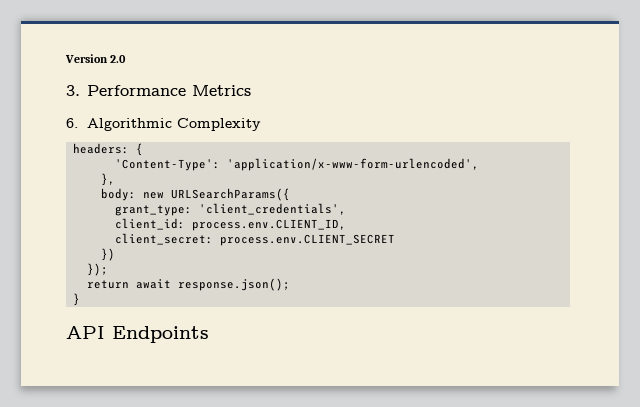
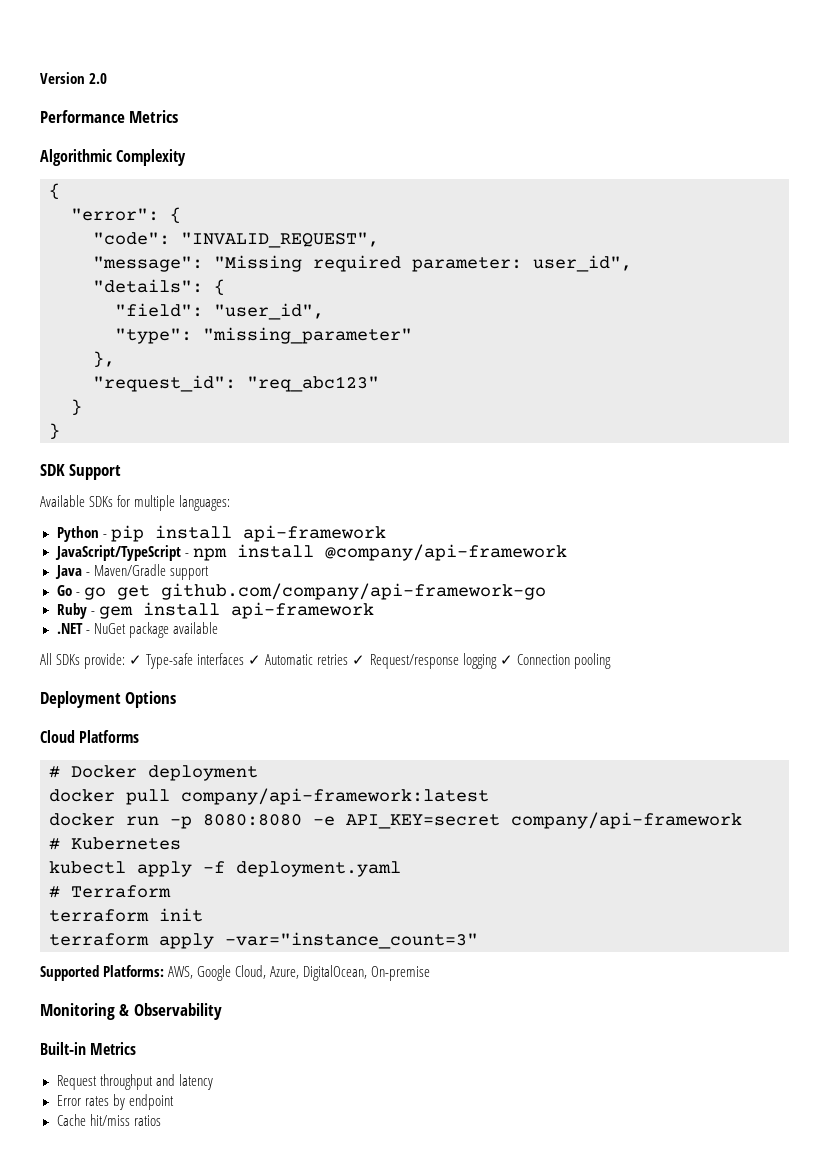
[66,85,80,96] 3. -> (108, 78) none
[66,118,78,128] 6. -> (179, 116) none
[73,143,144,156] [115,158,480,171] [101,173,116,186] [101,188,291,201] [115,203,347,216] [115,218,347,231] [115,233,396,246] [101,248,116,261] [87,263,109,276] [87,278,291,291] [73,293,81,306] [66,326,209,343] headers: { // 'Content-Type': 'application/x-www-form-urlencoded', // }, // body: new URLSearchParams({ // grant_type: 'client_credentials', // client_id: process.env.CLIENT_ID, // client_secret: process.env.CLIENT_SECRET // }) // }); // return await response.json(); // } // API Endpoints -> [49,183,60,200] [71,207,181,224] [93,232,379,248] [93,255,632,272] [93,279,225,296] [115,303,324,320] [115,327,412,344] [93,351,115,368] [93,375,379,392] [71,399,82,416] [49,423,60,440] [40,464,122,480] [40,495,231,511] [56,525,386,542] [54,544,567,561] [54,564,209,580] [56,583,546,600] [56,602,374,619] [56,622,218,638] [40,653,611,669] [40,691,177,708] [40,730,140,743] [49,765,258,781] [49,788,489,805] [49,812,742,829] [49,837,181,850] [49,861,401,877] [49,885,171,898] [49,908,203,922] [49,932,478,949] [40,965,431,981] [40,1003,222,1020] [40,1042,137,1055] [56,1074,213,1090] [56,1094,174,1110] [56,1114,161,1126] { // "error": { // "code": "INVALID_REQUEST", // "message": "Missing required parameter: user_id", // "details": { // "field": "user_id", // "type": "missing_parameter" // }, // "request_id": "req_abc123" // } // } // SDK Support // Available SDKs for multiple languages: // Python - pip install api-framework // JavaScript/TypeScript - npm install @company/api-framework // Java - Maven/Gradle support // Go - go get github.com/company/api-framework-go // Ruby - gem install api-framework // .NET - NuGet package available // All SDKs provide: ✓ Type-safe interfaces ✓ Automatic retries ✓ Request/response logging ✓ Connection pooling // Deployment Options // Cloud Platforms // # Docker deployment // docker pull company/api-framework:latest // docker run -p 8080:8080 -e API_KEY=secret company/api-framework // # Kubernetes // kubectl apply -f deployment.yaml // # Terraform // terraform init // terraform apply -var="instance_count=3" // Supported Platforms: AWS, Google Cloud, Azure, DigitalOcean, On-premise // Monitoring & Observability // Built-in Metrics // Request throughput and latency // Error rates by endpoint // Cache hit/miss ratios

